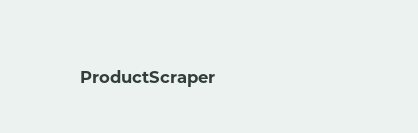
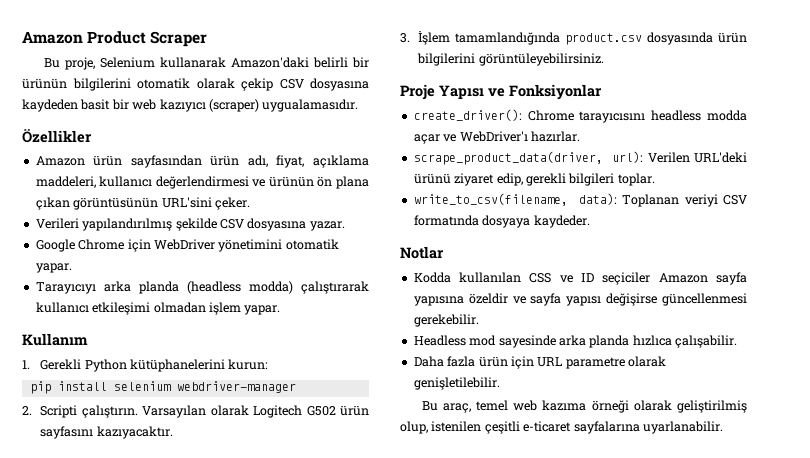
[80,70,215,87] ProductScraper -> [22,31,208,47] [43,57,369,70] [22,78,369,91] [22,99,359,112] [22,129,92,143] [35,155,369,168] [35,176,369,189] [35,197,250,210] [35,218,345,231] [35,239,339,252] [35,263,72,273] [35,281,370,294] [35,302,281,315] [22,333,88,346] [22,359,269,372] [29,381,296,394] [22,405,369,418] [40,426,173,439] [400,31,747,45] [417,53,604,66] [400,84,602,100] [413,109,747,123] [413,131,580,144] [413,151,747,165] [413,173,655,186] [413,193,747,207] [413,215,590,228] [400,246,444,259] [413,272,747,285] [413,293,747,306] [413,314,479,327] [413,335,737,348] [413,356,666,369] [413,377,500,390] [421,400,747,413] [400,421,723,434] Amazon Product Scraper // Bu proje, Selenium kullanarak Amazon'daki belirli bir ürünün bilgilerini otomatik olarak çekip CSV dosyasına kaydeden basit bir web kazıyıcı (scraper) uygualamasıdır. // Özellikler // Amazon ürün sayfasından ürün adı, fiyat, açıklama maddeleri, kullanıcı değerlendirmesi ve ürünün ön plana çıkan görüntüsünün URL'sini çeker. // Verileri yapılandırılmış şekilde CSV dosyasına yazar. // Google Chrome için WebDriver yönetimini otomatik yapar. // Tarayıcıyı arka planda (headless modda) çalıştırarak kullanıcı etkileşimi olmadan işlem yapar. // Kullanım // 1. Gerekli Python kütüphanelerini kurun: // pip install selenium webdriver-manager // 2. Scripti çalıştırın. Varsayılan olarak Logitech G502 ürün sayfasını kazıyacaktır. // 3. İşlem tamamlandığında product.csv dosyasında ürün bilgilerini görüntüleyebilirsiniz. // Proje Yapısı ve Fonksiyonlar // create_driver(): Chrome tarayıcısını headless modda açar ve WebDriver'ı hazırlar. // scrape_product_data(driver, url): Verilen URL'deki ürünü ziyaret edip, gerekli bilgileri toplar. // write_to_csv(filename, data): Toplanan veriyi CSV formatında dosyaya kaydeder. // Notlar // Kodda kullanılan CSS ve ID seçiciler Amazon sayfa yapısına özeldir ve sayfa yapısı değişirse güncellenmesi gerekebilir. // Headless mod sayesinde arka planda hızlıca çalışabilir. // Daha fazla ürün için URL parametre olarak genişletilebilir. // Bu araç, temel web kazıma örneği olarak geliştirilmiş olup, istenilen çeşitli e-ticaret sayfalarına uyarlanabilir.

